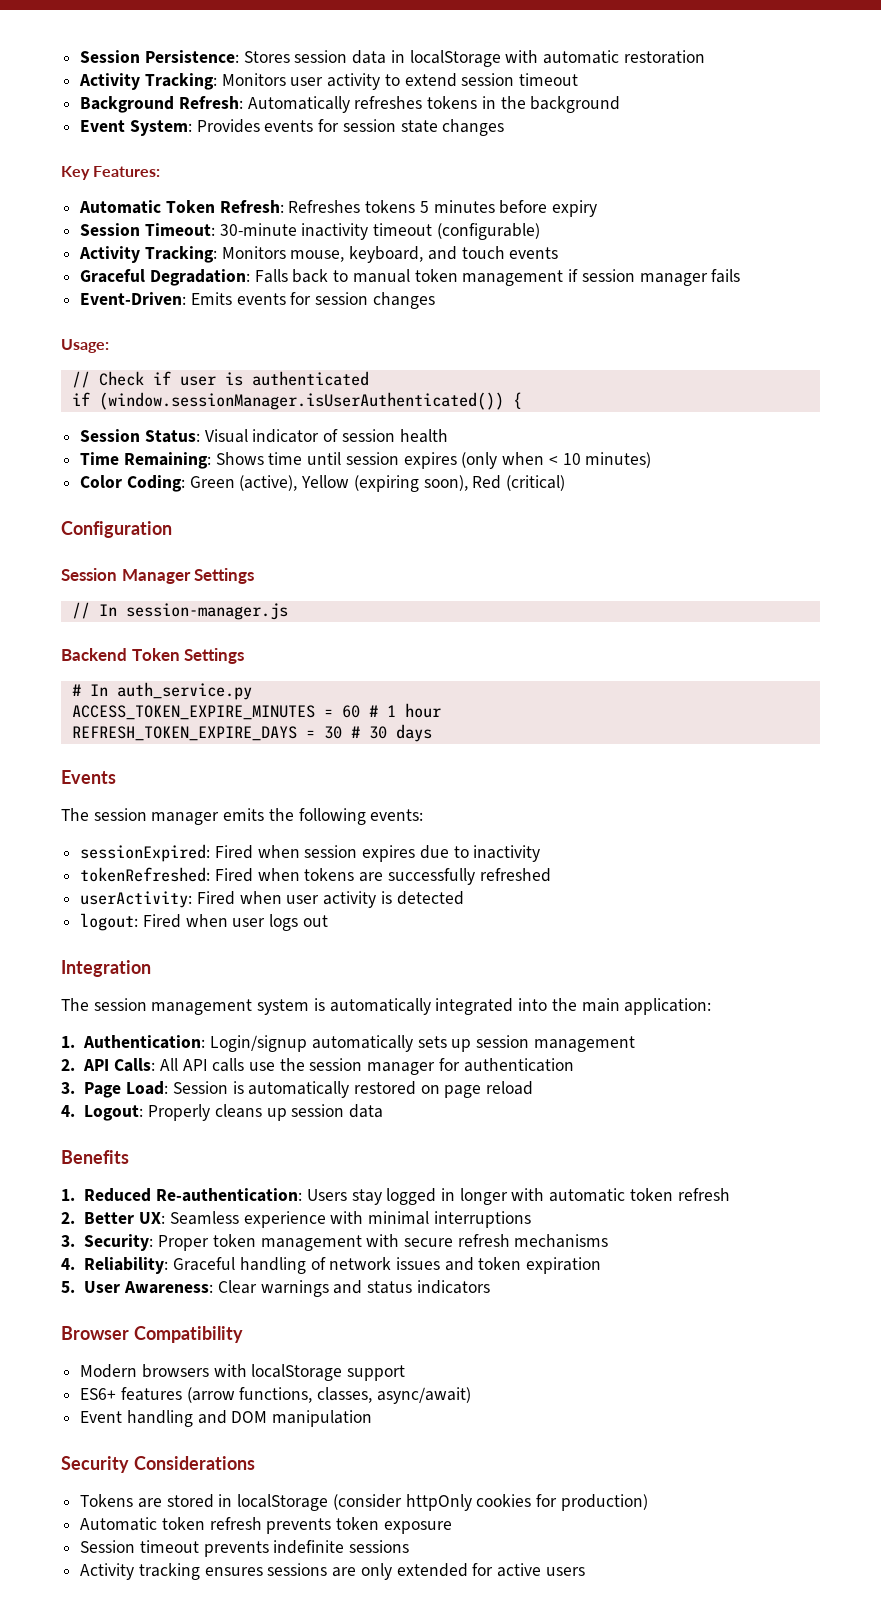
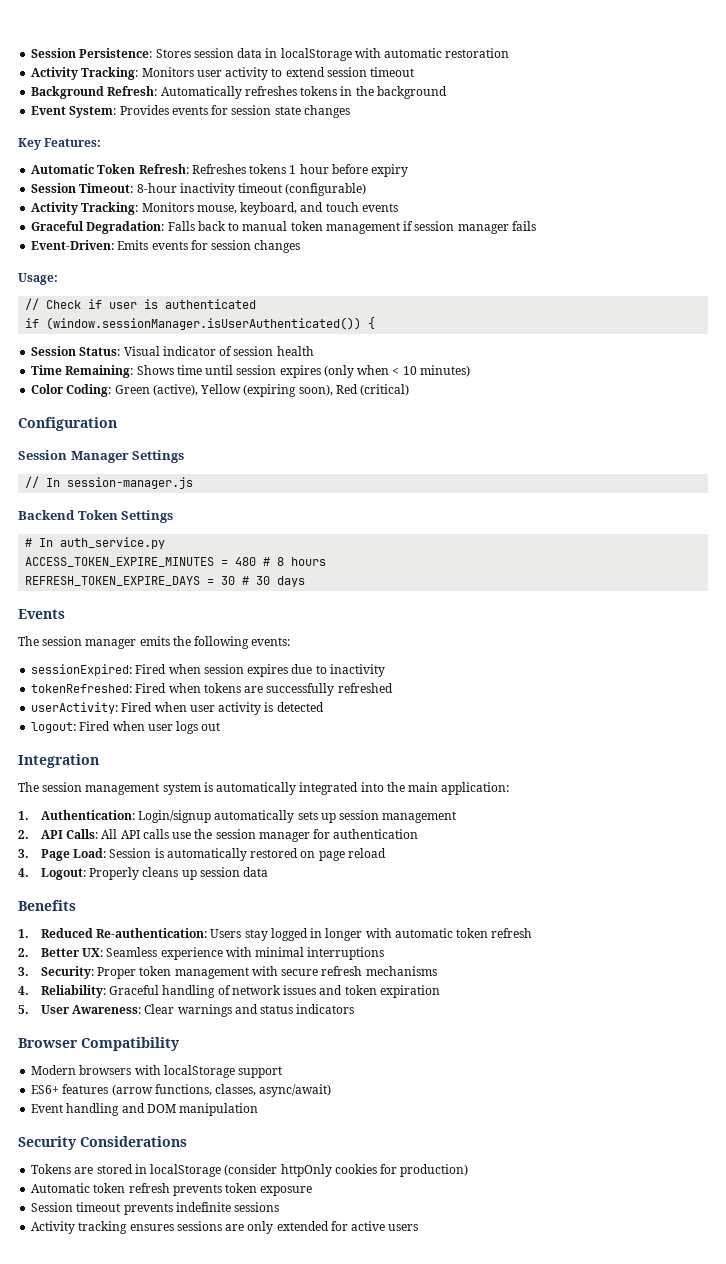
[419,200,495,213] 5 minutes -> [289,164,329,174] 1 hour
[219,223,297,236] 30-minute -> [136,183,177,193] 8-hour
[341,703,441,718] 60 # 1 hour -> [235,557,327,566] 480 # 8 hours

